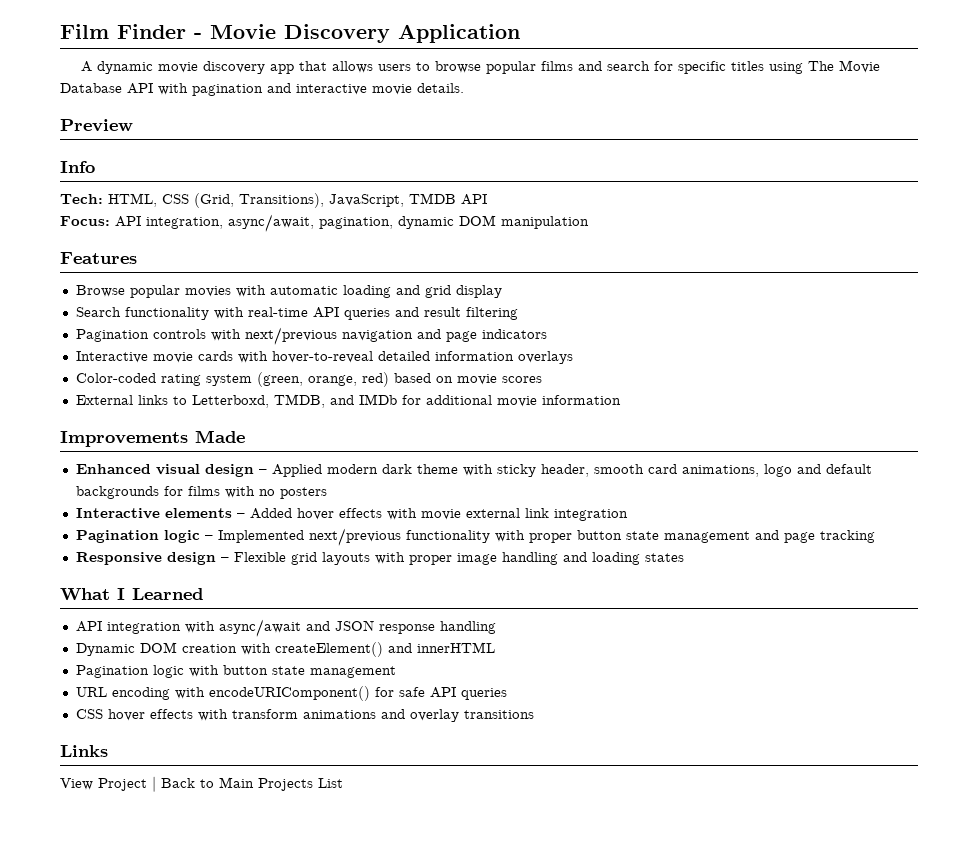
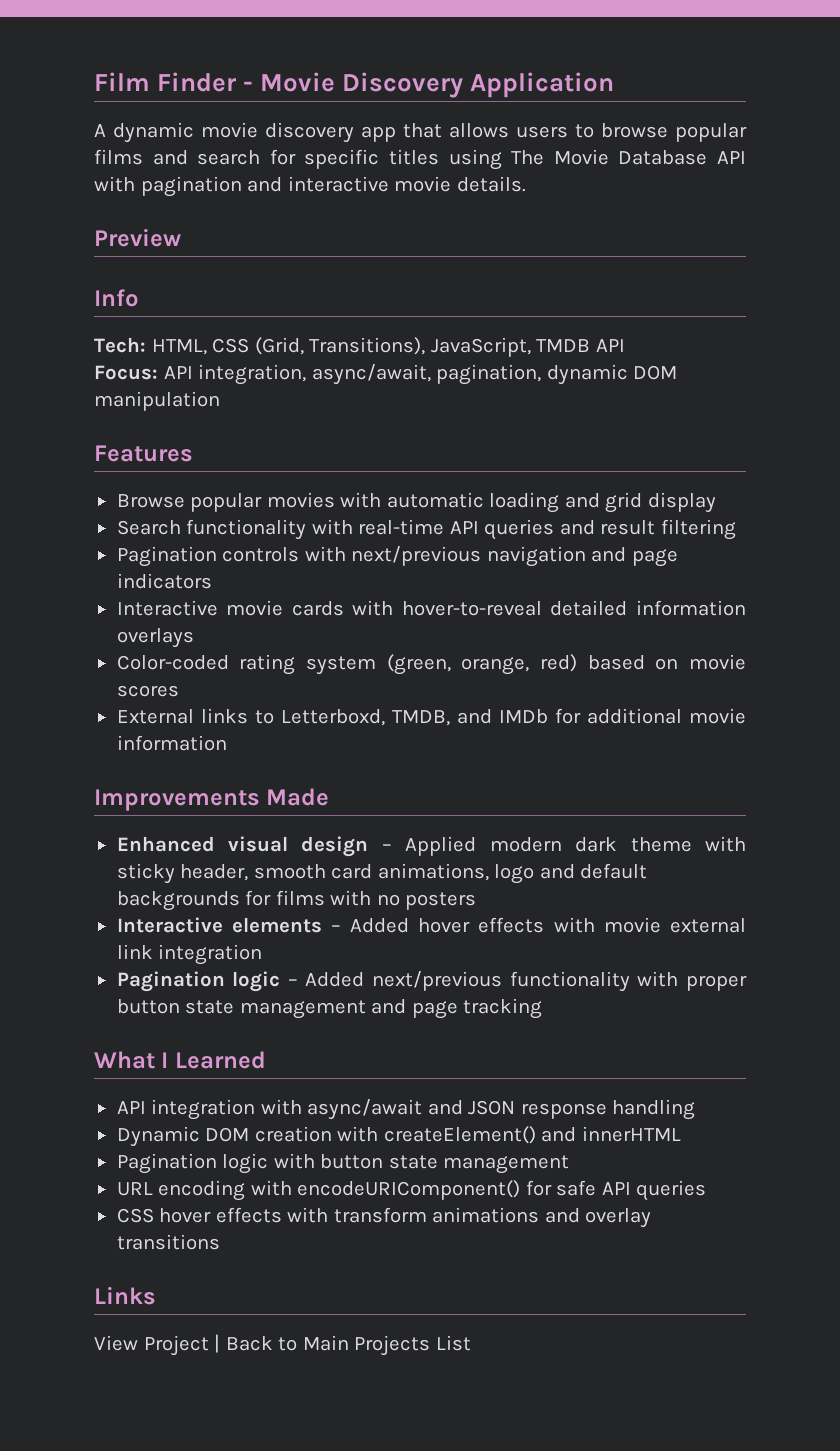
[217,530,304,543] Implemented -> [305,972,365,987] Added
[75,552,684,565] // Responsive design – Flexible grid layouts with proper image handling and loading states -> (543, 1008) none

